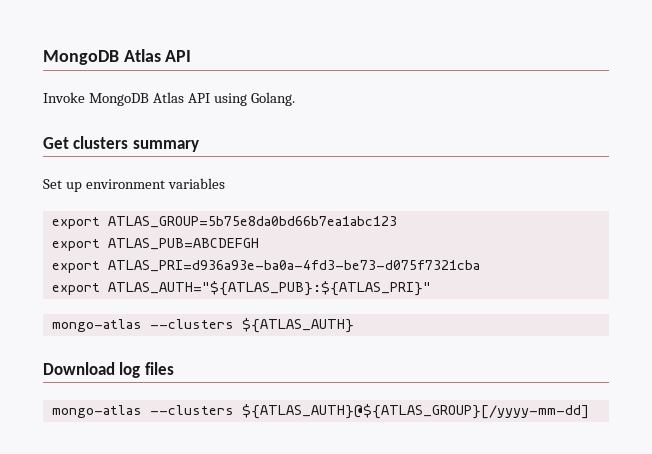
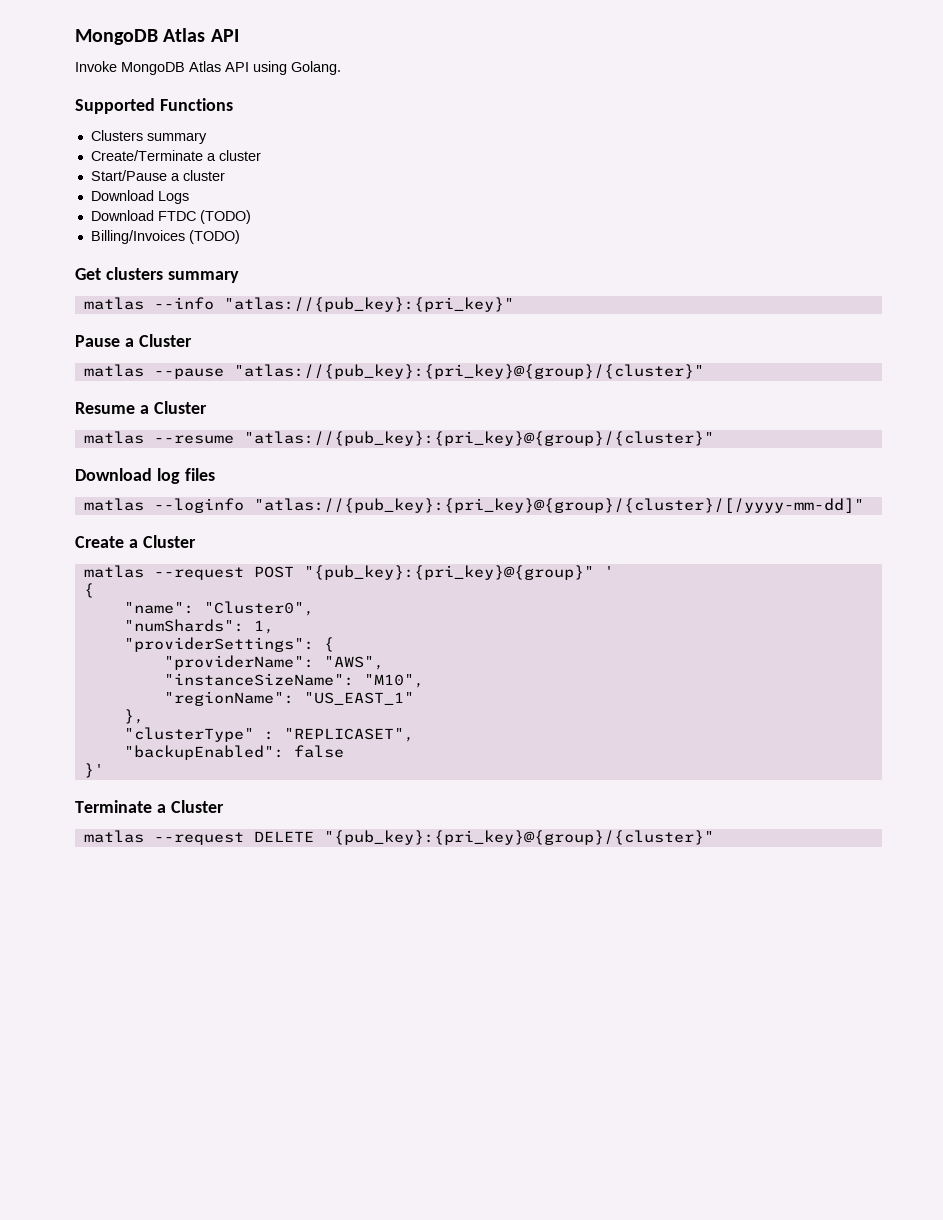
[43,136,199,152] [43,178,225,192] [51,216,397,229] [51,238,259,251] [51,260,480,273] [51,281,431,296] [51,318,354,333] [43,362,174,378] [51,404,589,419] Get clusters summary // Set up environment variables // export ATLAS_GROUP=5b75e8da0bd66b7ea1abc123 // export ATLAS_PUB=ABCDEFGH // export ATLAS_PRI=d936a93e-ba0a-4fd3-be73-d075f7321cba // export ATLAS_AUTH="${ATLAS_PUB}:${ATLAS_PRI}" // mongo-atlas --clusters ${ATLAS_AUTH} // Download log files // mongo-atlas --clusters ${ATLAS_AUTH}@${ATLAS_GROUP}[/yyyy-mm-dd] -> [75,98,233,114] [90,130,207,144] [90,150,261,161] [90,170,225,181] [90,190,189,204] [90,210,251,224] [90,230,240,244] [75,267,239,283] [83,297,514,312] [75,334,192,347] [83,364,704,379] [75,401,207,414] [83,431,714,446] [75,468,215,484] [83,498,864,513] [75,535,196,548] [83,565,614,580] [83,583,94,598] [123,601,314,616] [123,619,274,634] [123,637,334,652] [163,655,384,670] [163,673,424,688] [163,691,414,706] [123,709,144,724] [123,727,414,742] [123,745,344,760] [83,763,104,778] [75,800,224,813] [83,830,714,845] Supported Functions // Clusters summary // Create/Terminate a cluster // Start/Pause a cluster // Download Logs // Download FTDC (TODO) // Billing/Invoices (TODO) // Get clusters summary // matlas --info "atlas://{pub_key}:{pri_key}" // Pause a Cluster // matlas --pause "atlas://{pub_key}:{pri_key}@{group}/{cluster}" // Resume a Cluster // matlas --resume "atlas://{pub_key}:{pri_key}@{group}/{cluster}" // Download log files // matlas --loginfo "atlas://{pub_key}:{pri_key}@{group}/{cluster}/[/yyyy-mm-dd]" // Create a Cluster // matlas --request POST "{pub_key}:{pri_key}@{group}" ' // { // "name": "Cluster0", // "numShards": 1, // "providerSettings": { // "providerName": "AWS", // "instanceSizeName": "M10", // "regionName": "US_EAST_1" // }, // "clusterType" : "REPLICASET", // "backupEnabled": false // }' // Terminate a Cluster // matlas --request DELETE "{pub_key}:{pri_key}@{group}/{cluster}"

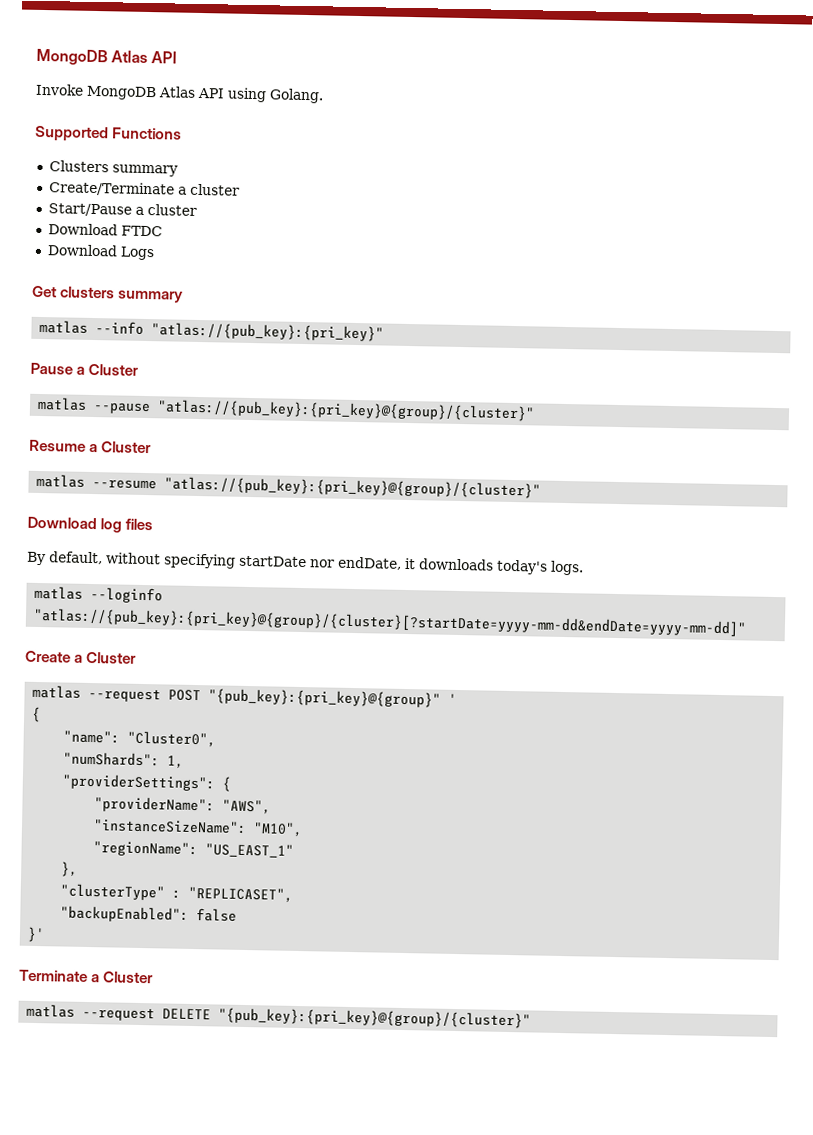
[157,191,189,204] [90,210,251,224] [90,230,240,244] Logs // Download FTDC (TODO) // Billing/Invoices (TODO) -> [120,225,163,237] [46,244,155,261] FTDC // Download Logs
(215, 474) none -> [26,551,584,576] // By default, without specifying startDate nor endDate, it downloads today's logs.
[253,498,864,513] "atlas://{pub_key}:{pri_key}@{group}/{cluster}/[/yyyy-mm-dd]" -> [33,607,748,637] "atlas://{pub_key}:{pri_key}@{group}/{cluster}[?startDate=yyyy-mm-dd&endDate=yyyy-mm-dd]"

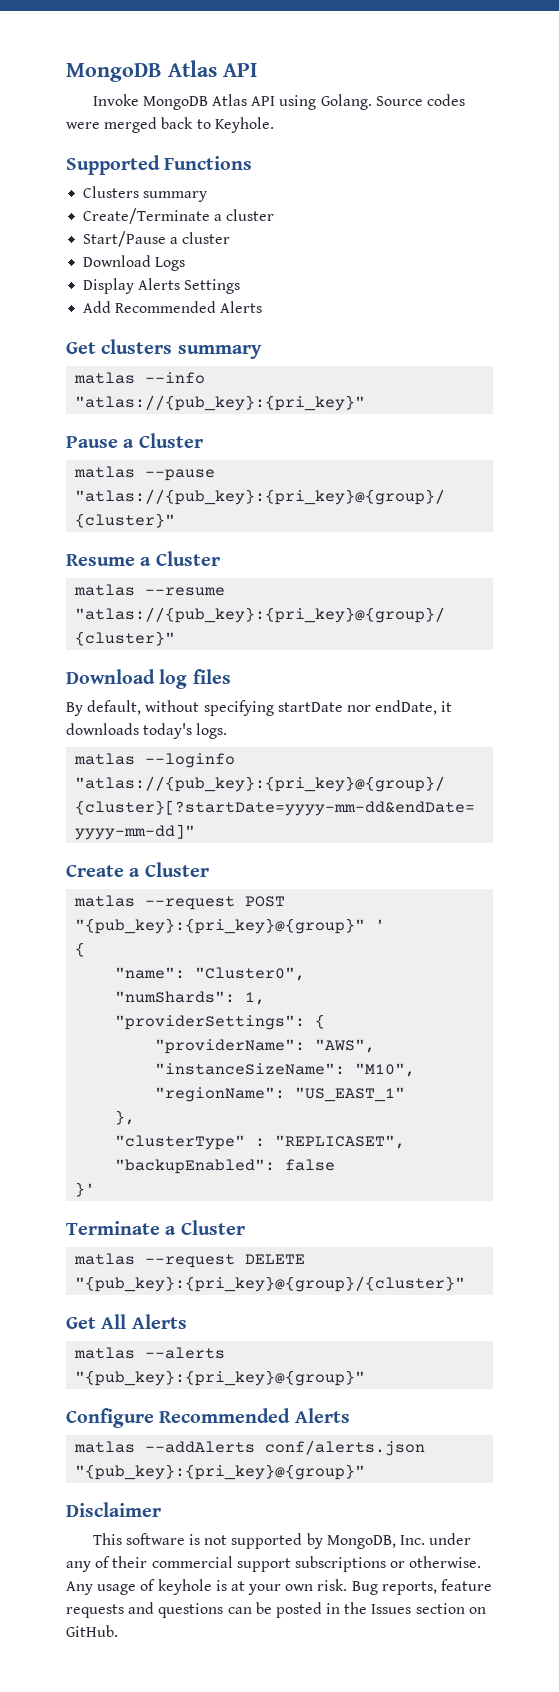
(324, 96) none -> [375,94,466,106] [66,117,274,133] Source codes were merged back to Keyhole.
[120,225,163,237] [46,244,155,261] FTDC // Download Logs -> [155,257,186,271] [83,278,241,294] [83,301,263,313] Logs // Display Alerts Settings // Add Recommended Alerts
(532, 1018) none -> [66,1314,187,1329] [74,1347,226,1359] [75,1370,366,1386] [66,1408,350,1428] [74,1440,426,1456] [75,1464,366,1480] [66,1502,161,1517] [92,1533,472,1549] [66,1556,482,1572] [66,1579,493,1595] [66,1602,486,1618] [66,1625,118,1637] // Get All Alerts // matlas --alerts "{pub_key}:{pri_key}@{group}" // Configure Recommended Alerts // matlas --addAlerts conf/alerts.json "{pub_key}:{pri_key}@{group}" // Disclaimer // This software is not supported by MongoDB, Inc. under any of their commercial support subscriptions or otherwise. Any usage of keyhole is at your own risk. Bug reports, feature requests and questions can be posted in the Issues section on GitHub.

